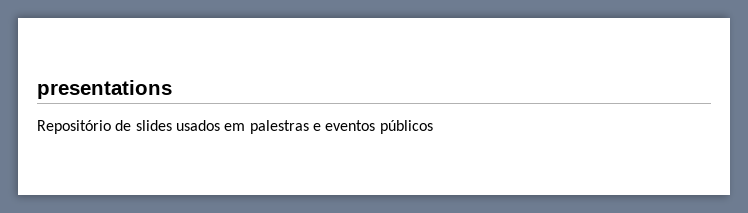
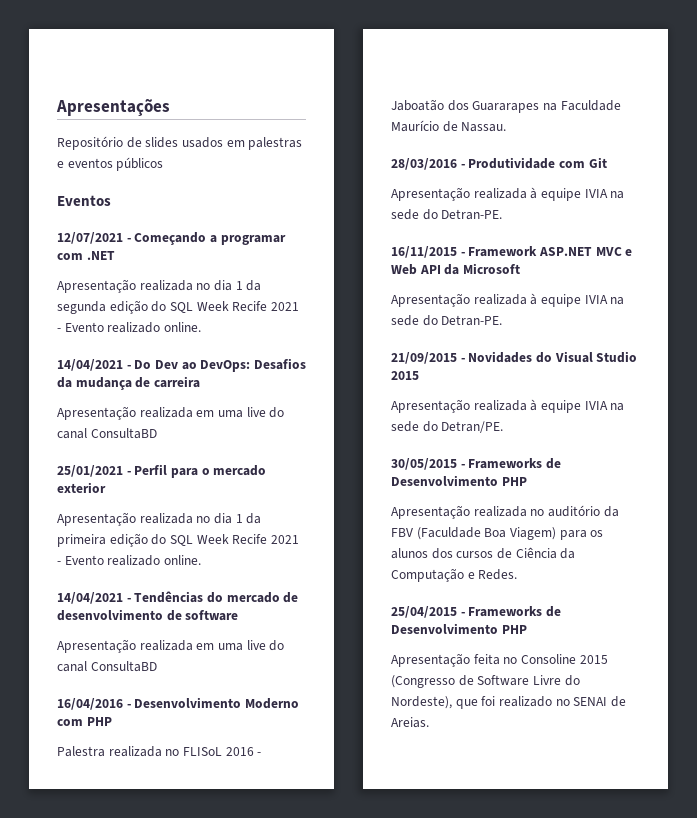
[37,80,172,99] presentations -> [56,99,170,116] Apresentações
(433, 127) none -> [57,195,111,206] [57,232,286,245] [57,251,115,260] [57,279,262,293] [57,300,299,314] [57,322,201,333] [57,358,306,372] [57,376,200,390] [57,406,285,420] [57,428,157,439] [57,464,267,478] [57,482,106,493] [57,512,262,526] [57,533,299,547] [57,555,201,566] [57,591,299,604] [57,609,239,621] [57,639,285,653] [57,661,157,672] [57,697,299,710] [57,717,112,726] [57,746,262,757] [391,99,621,113] [391,120,507,132] [391,157,607,170] [391,187,625,201] [391,209,503,220] [391,246,633,258] [391,263,520,275] [391,293,625,307] [391,315,503,326] [391,351,638,364] [391,371,419,380] [391,399,625,413] [391,421,504,433] [391,458,561,470] [391,475,527,486] [391,505,619,519] [391,527,604,540] [391,547,576,559] [391,568,518,582] [391,606,561,618] [391,623,527,634] [391,653,608,667] [391,675,580,688] [391,696,626,709] [391,717,429,728] // Eventos // 12/07/2021 - Começando a programar com .NET // Apresentação realizada no dia 1 da segunda edição do SQL Week Recife 2021 - Evento realizado online. // 14/04/2021 - Do Dev ao DevOps: Desafios da mudança de carreira // Apresentação realizada em uma live do canal ConsultaBD // 25/01/2021 - Perfil para o mercado exterior // Apresentação realizada no dia 1 da primeira edição do SQL Week Recife 2021 - Evento realizado online. // 14/04/2021 - Tendências do mercado de desenvolvimento de software // Apresentação realizada em uma live do canal ConsultaBD // 16/04/2016 - Desenvolvimento Moderno com PHP // Palestra realizada no FLISoL 2016 - Jaboatão dos Guararapes na Faculdade Maurício de Nassau. // 28/03/2016 - Produtividade com Git // Apresentação realizada à equipe IVIA na sede do Detran-PE. // 16/11/2015 - Framework ASP.NET MVC e Web API da Microsoft // Apresentação realizada à equipe IVIA na sede do Detran-PE. // 21/09/2015 - Novidades do Visual Studio 2015 // Apresentação realizada à equipe IVIA na sede do Detran/PE. // 30/05/2015 - Frameworks de Desenvolvimento PHP // Apresentação realizada no auditório da FBV (Faculdade Boa Viagem) para os alunos dos cursos de Ciência da Computação e Redes. // 25/04/2015 - Frameworks de Desenvolvimento PHP // Apresentação feita no Consoline 2015 (Congresso de Software Livre do Nordeste), que foi realizado no SENAI de Areias.

